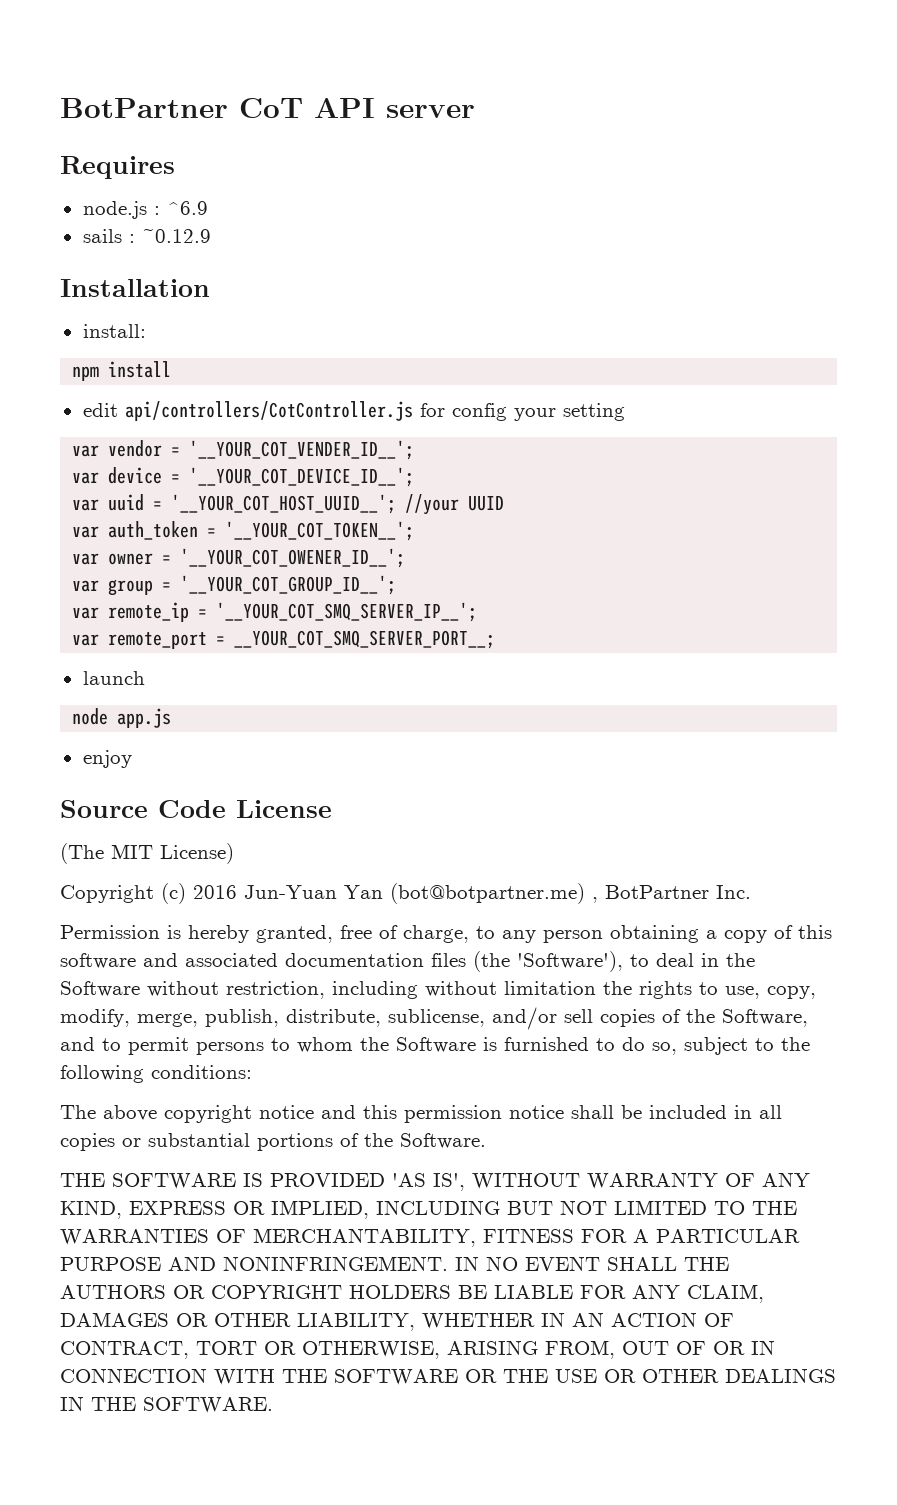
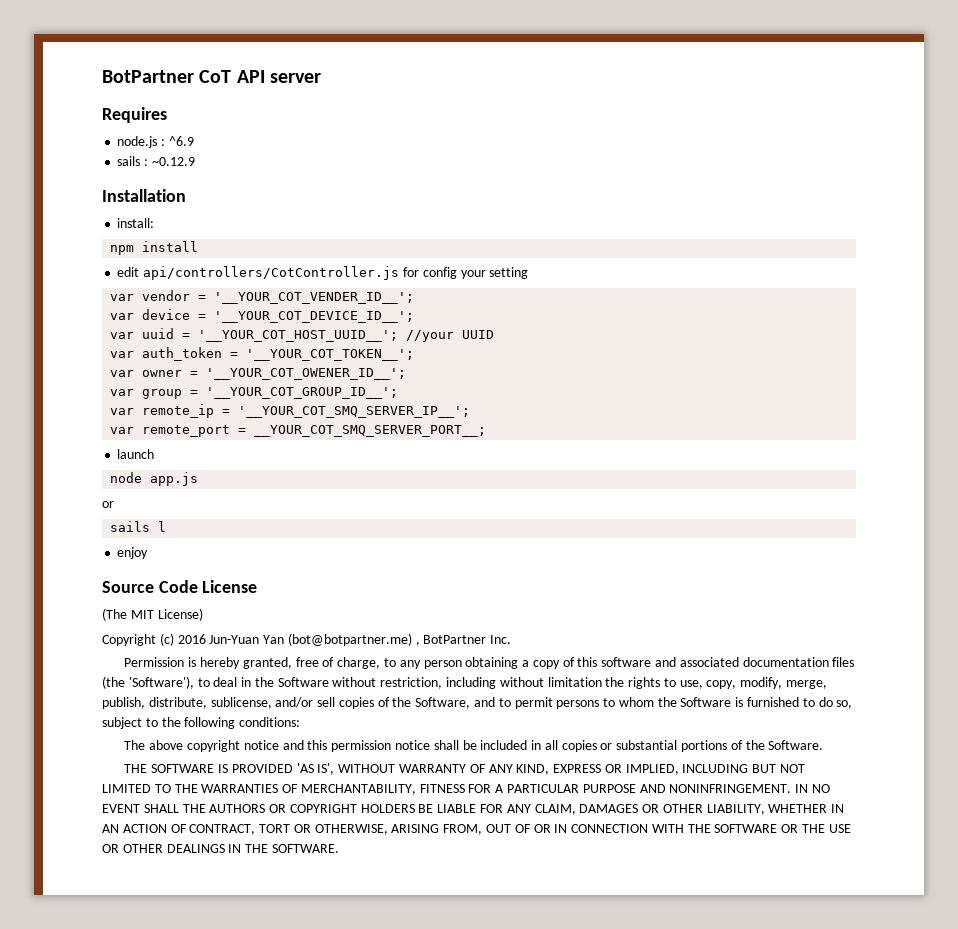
(172, 718) none -> [102,501,114,508] [110,521,167,532] // or // sails l

